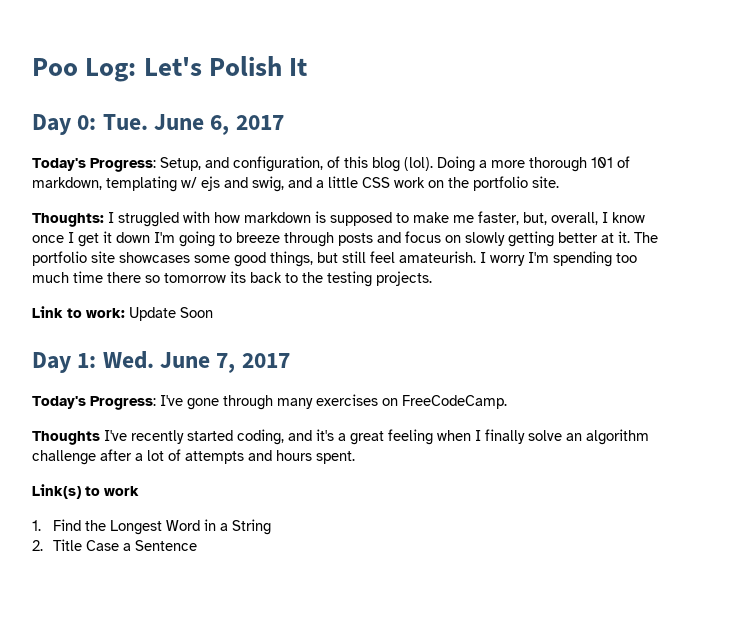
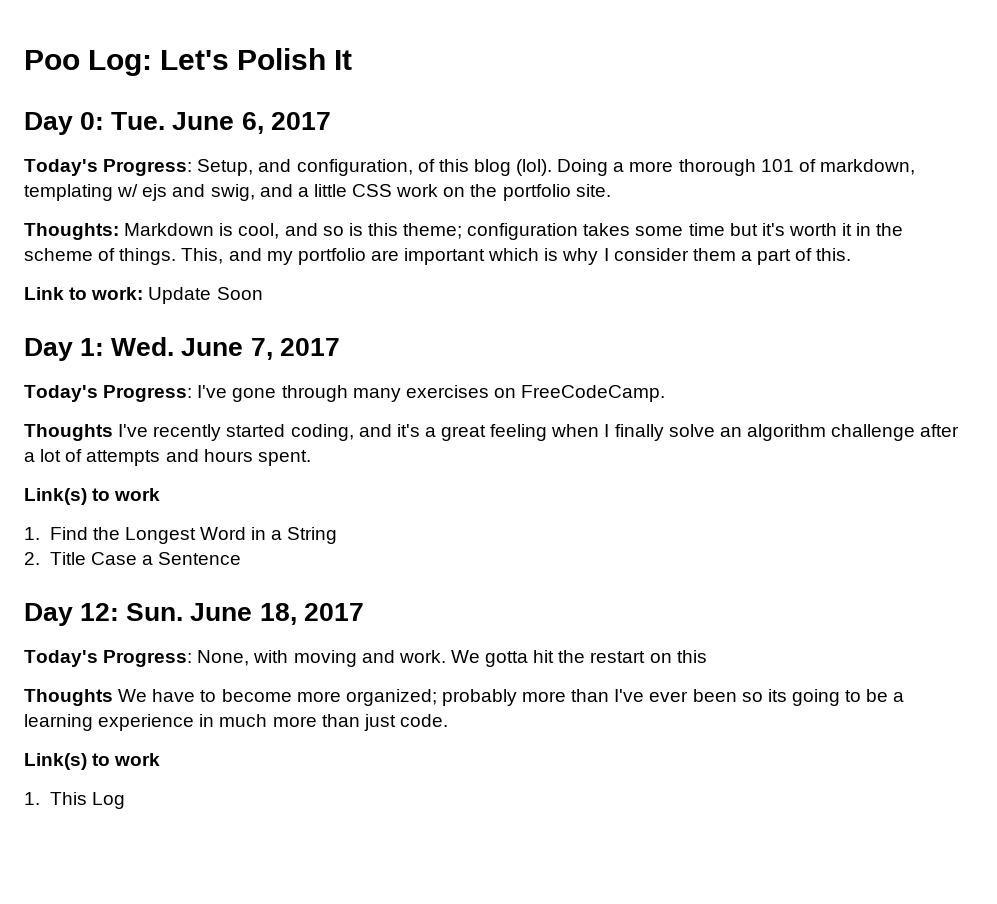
[108,211,645,227] [32,231,658,247] [32,251,637,267] [32,271,432,287] I struggled with how markdown is supposed to make me faster, but, overall, I know once I get it down I'm going to breeze through posts and focus on slowly getting better at it. The portfolio site showcases some good things, but still feel amateurish. I worry I'm spending too much time there so tomorrow its back to the testing projects. -> [124,223,904,240] [24,248,852,265] Markdown is cool, and so is this theme; configuration takes some time but it's worth it in the scheme of things. This, and my portfolio are important which is why I consider them a part of this.
(198, 545) none -> [24,603,364,626] [24,650,707,667] [24,689,905,706] [24,714,448,731] [24,753,161,770] [24,792,125,809] // Day 12: Sun. June 18, 2017 // Today's Progress: None, with moving and work. We gotta hit the restart on this // Thoughts We have to become more organized; probably more than I've ever been so its going to be a learning experience in much more than just code. // Link(s) to work // 1. This Log

